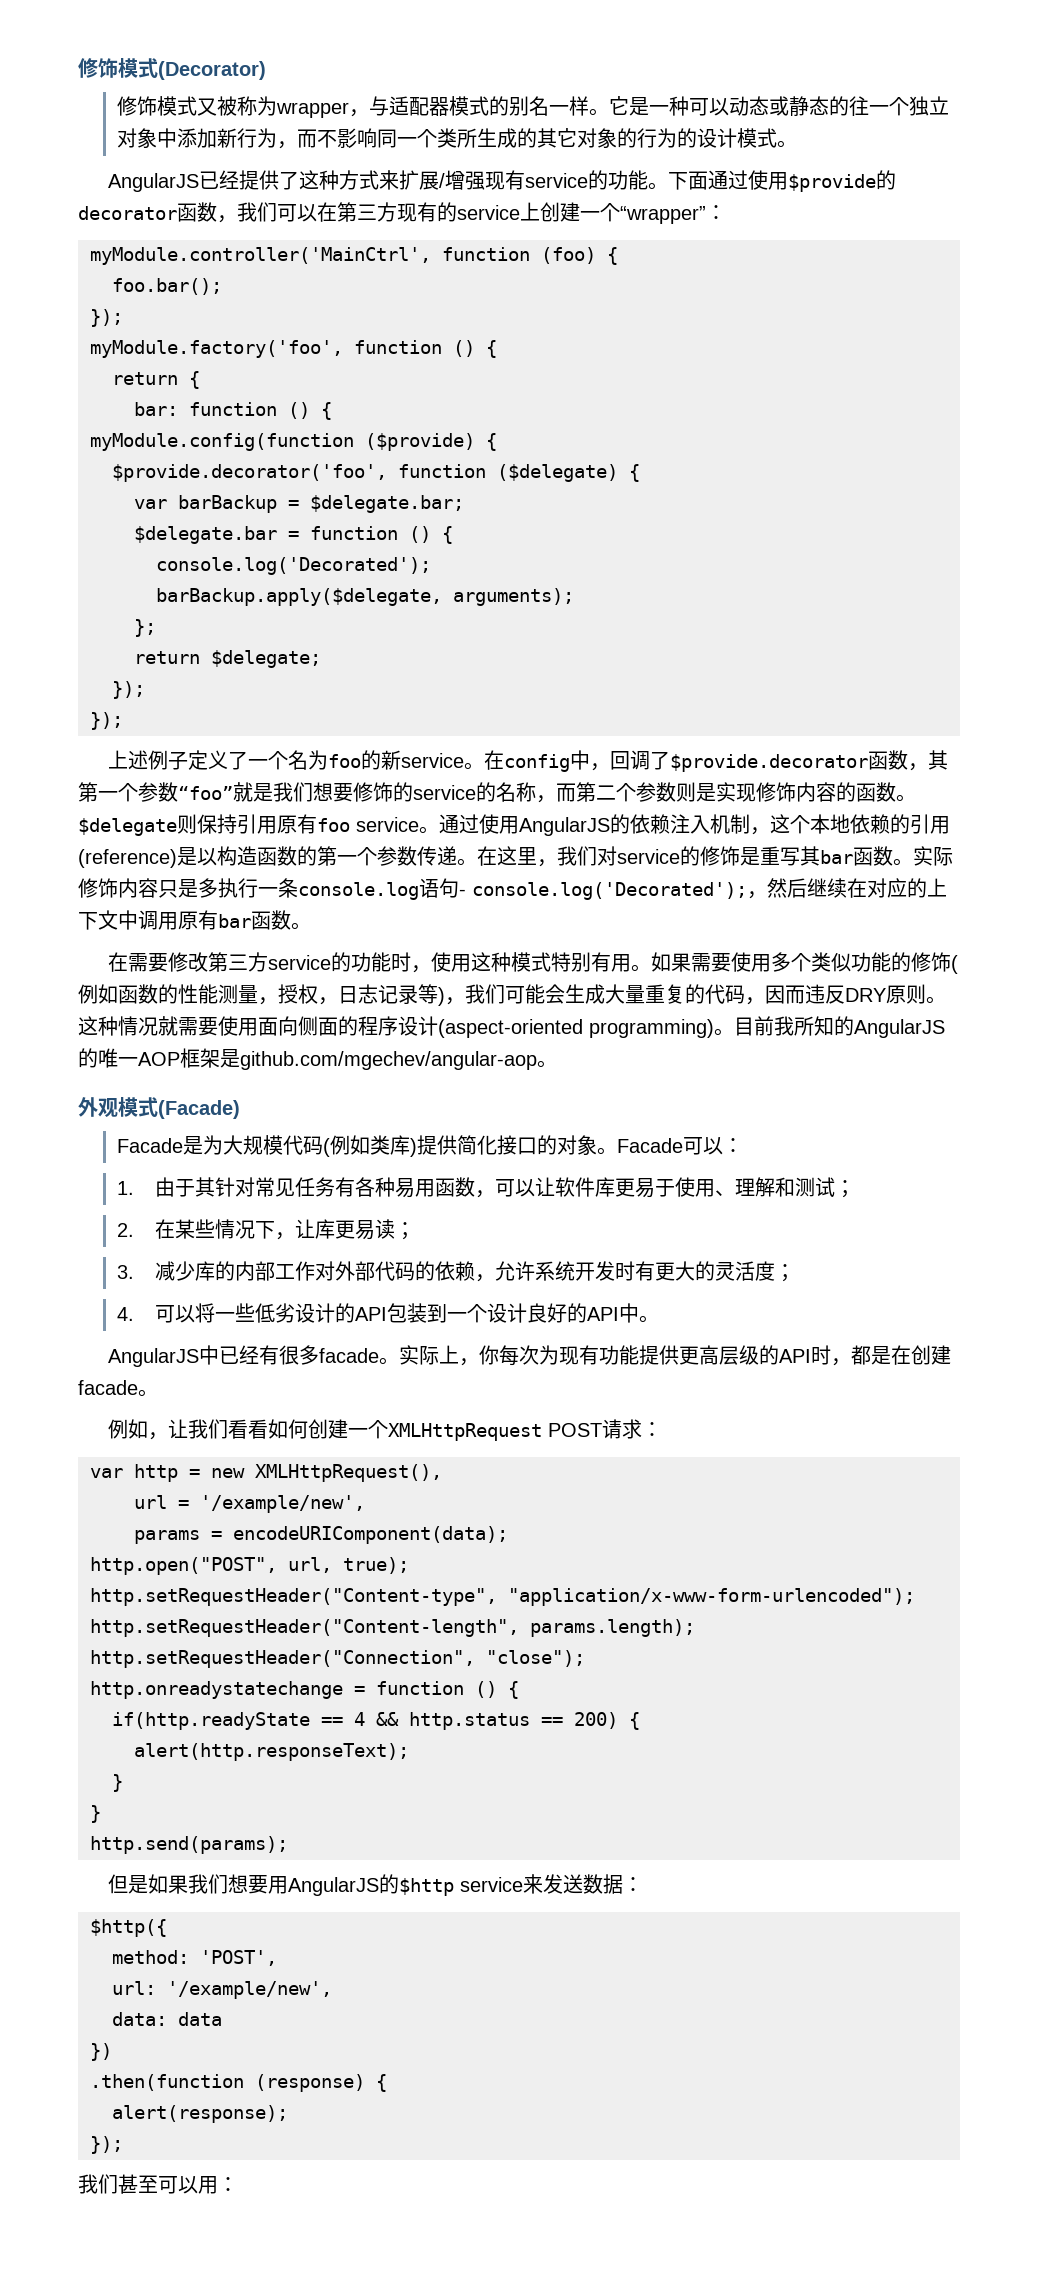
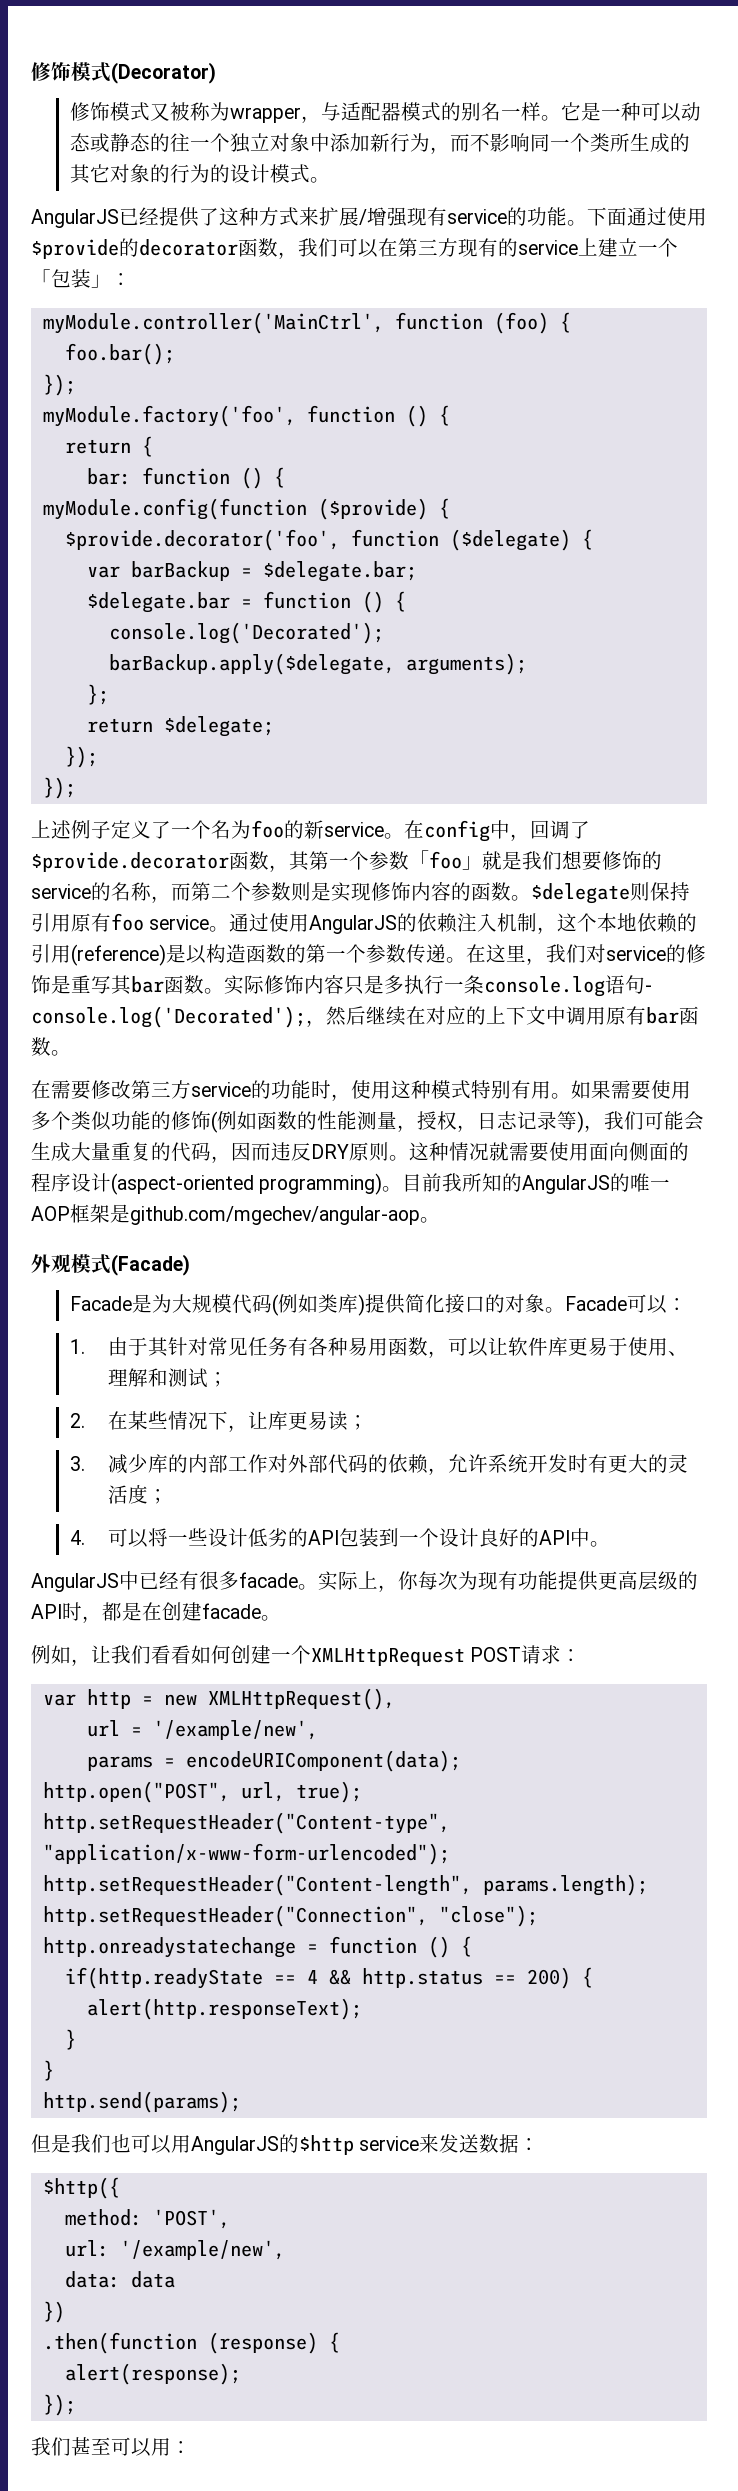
[540,202,706,224] 创建一个“wrapper” -> [598,238,678,257] [31,269,111,288] 建立一个「包装」
[178,786,233,800] “foo” -> [409,850,482,870] 「foo」
[255,1303,336,1323] 低劣设计 -> [208,1528,289,1547] 设计低劣
[147,1874,268,1894] 如果我们想要 -> [71,2134,171,2154] 我们也可以

